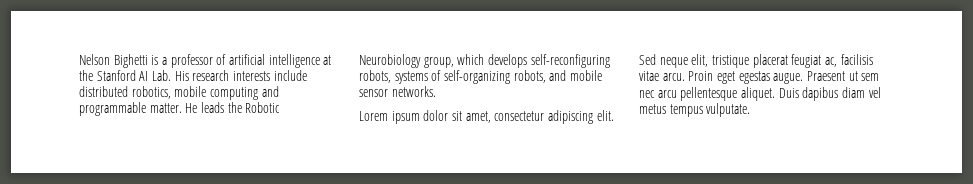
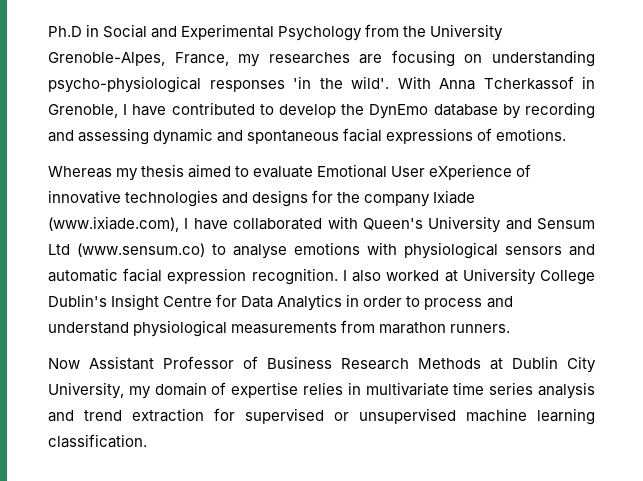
[79,54,332,68] [79,70,307,81] [79,86,279,100] [79,102,281,116] [359,54,610,68] [359,70,602,84] [359,86,436,97] [359,110,614,124] [639,54,873,68] [639,71,880,84] [639,87,881,101] [639,103,751,117] Nelson Bighetti is a professor of artificial intelligence at the Stanford AI Lab. His research interests include distributed robotics, mobile computing and programmable matter. He leads the Robotic Neurobiology group, which develops self-reconfiguring robots, systems of self-organizing robots, and mobile sensor networks. // Lorem ipsum dolor sit amet, consectetur adipiscing elit. Sed neque elit, tristique placerat feugiat ac, facilisis vitae arcu. Proin eget egestas augue. Praesent ut sem nec arcu pellentesque aliquet. Duis dapibus diam vel metus tempus vulputate. -> [48,24,504,41] [48,50,595,67] [48,76,595,93] [48,102,595,119] [48,128,567,145] [48,164,532,181] [48,190,476,207] [48,216,595,233] [48,242,595,259] [48,268,595,285] [48,294,513,311] [48,320,511,337] [48,356,596,373] [48,382,595,399] [48,408,595,425] [48,434,147,448] Ph.D in Social and Experimental Psychology from the University Grenoble-Alpes, France, my researches are focusing on understanding psycho-physiological responses 'in the wild'. With Anna Tcherkassof in Grenoble, I have contributed to develop the DynEmo database by recording and assessing dynamic and spontaneous facial expressions of emotions. // Whereas my thesis aimed to evaluate Emotional User eXperience of innovative technologies and designs for the company Ixiade (www.ixiade.com), I have collaborated with Queen's University and Sensum Ltd (www.sensum.co) to analyse emotions with physiological sensors and automatic facial expression recognition. I also worked at University College Dublin's Insight Centre for Data Analytics in order to process and understand physiological measurements from marathon runners. // Now Assistant Professor of Business Research Methods at Dublin City University, my domain of expertise relies in multivariate time series analysis and trend extraction for supervised or unsupervised machine learning classification.

